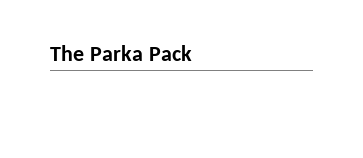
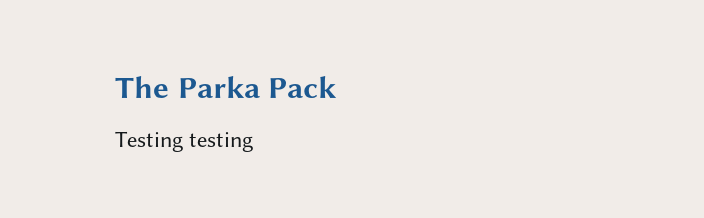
(192, 53) none -> [115,131,254,152] // Testing testing

